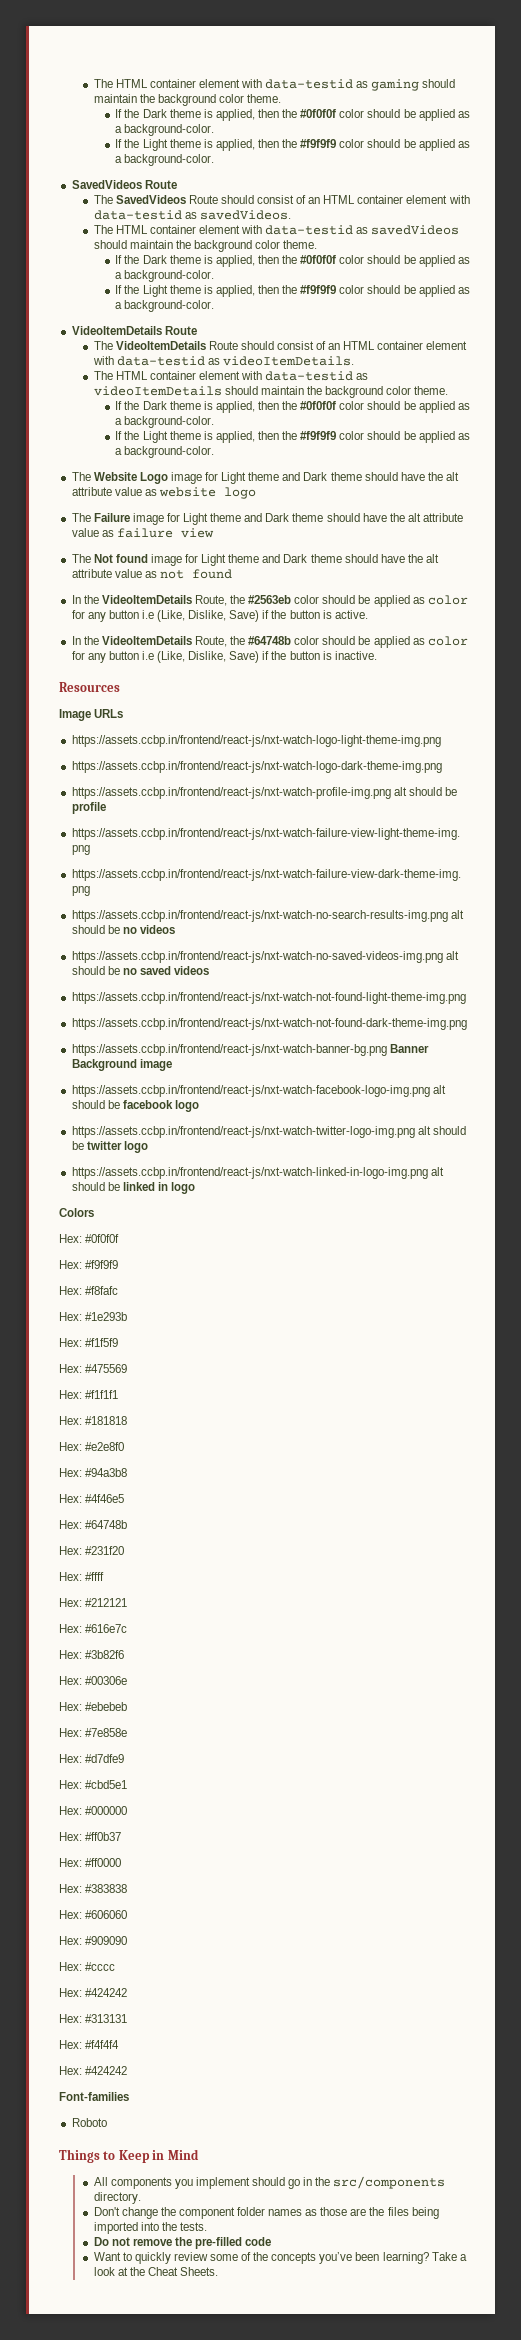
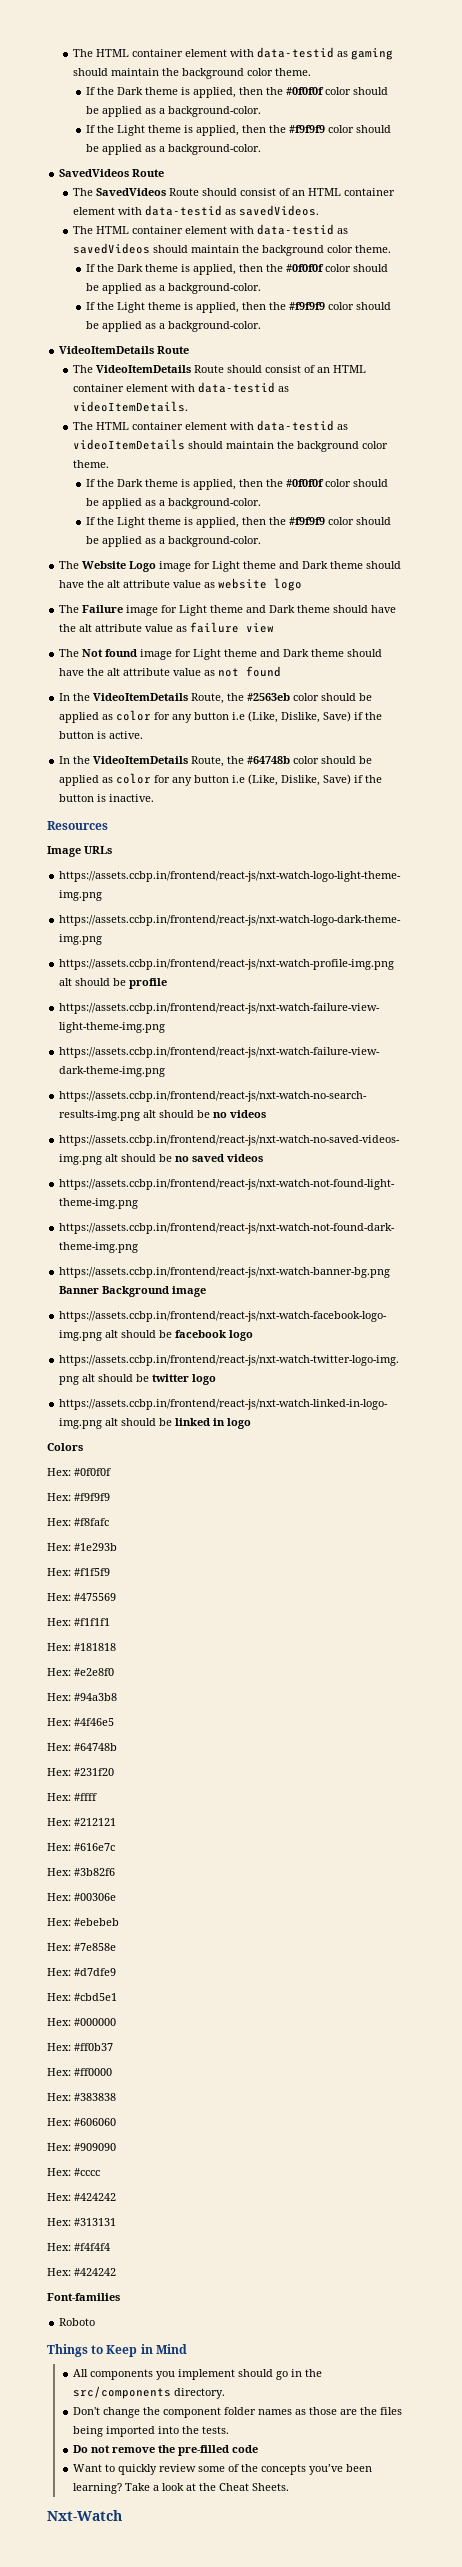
(218, 2271) none -> [47,2510,122,2521] // Nxt-Watch

